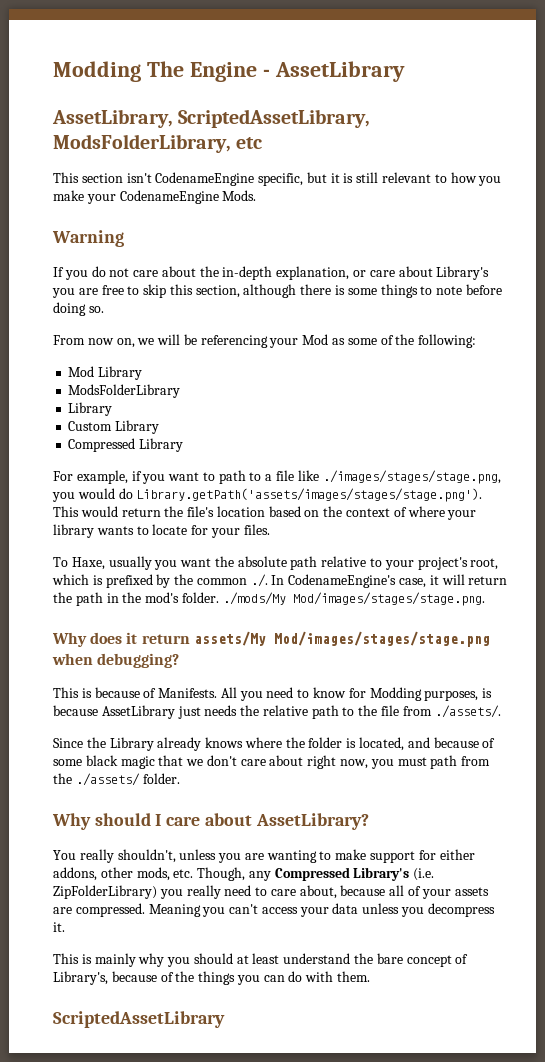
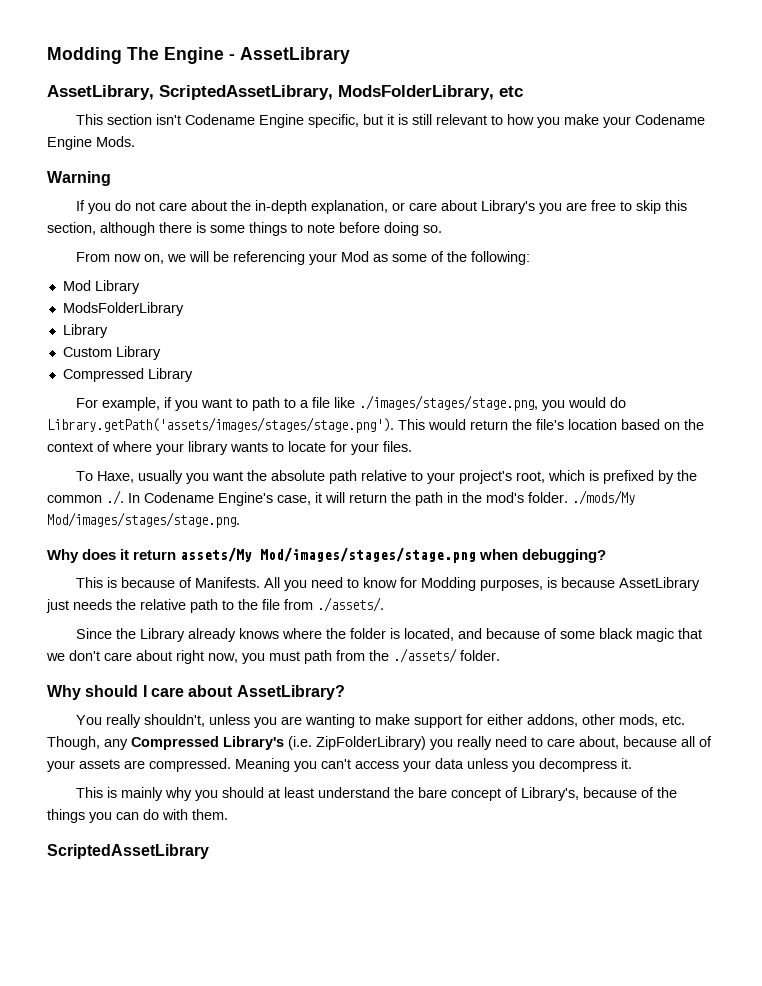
[155,172,255,186] CodenameEngine -> [184,114,304,128] Codename Engine
[119,190,219,204] CodenameEngine -> [634,114,705,125] [47,136,92,150] Codename Engine
[288,574,397,588] CodenameEngine's -> [144,492,273,506] Codename Engine's

